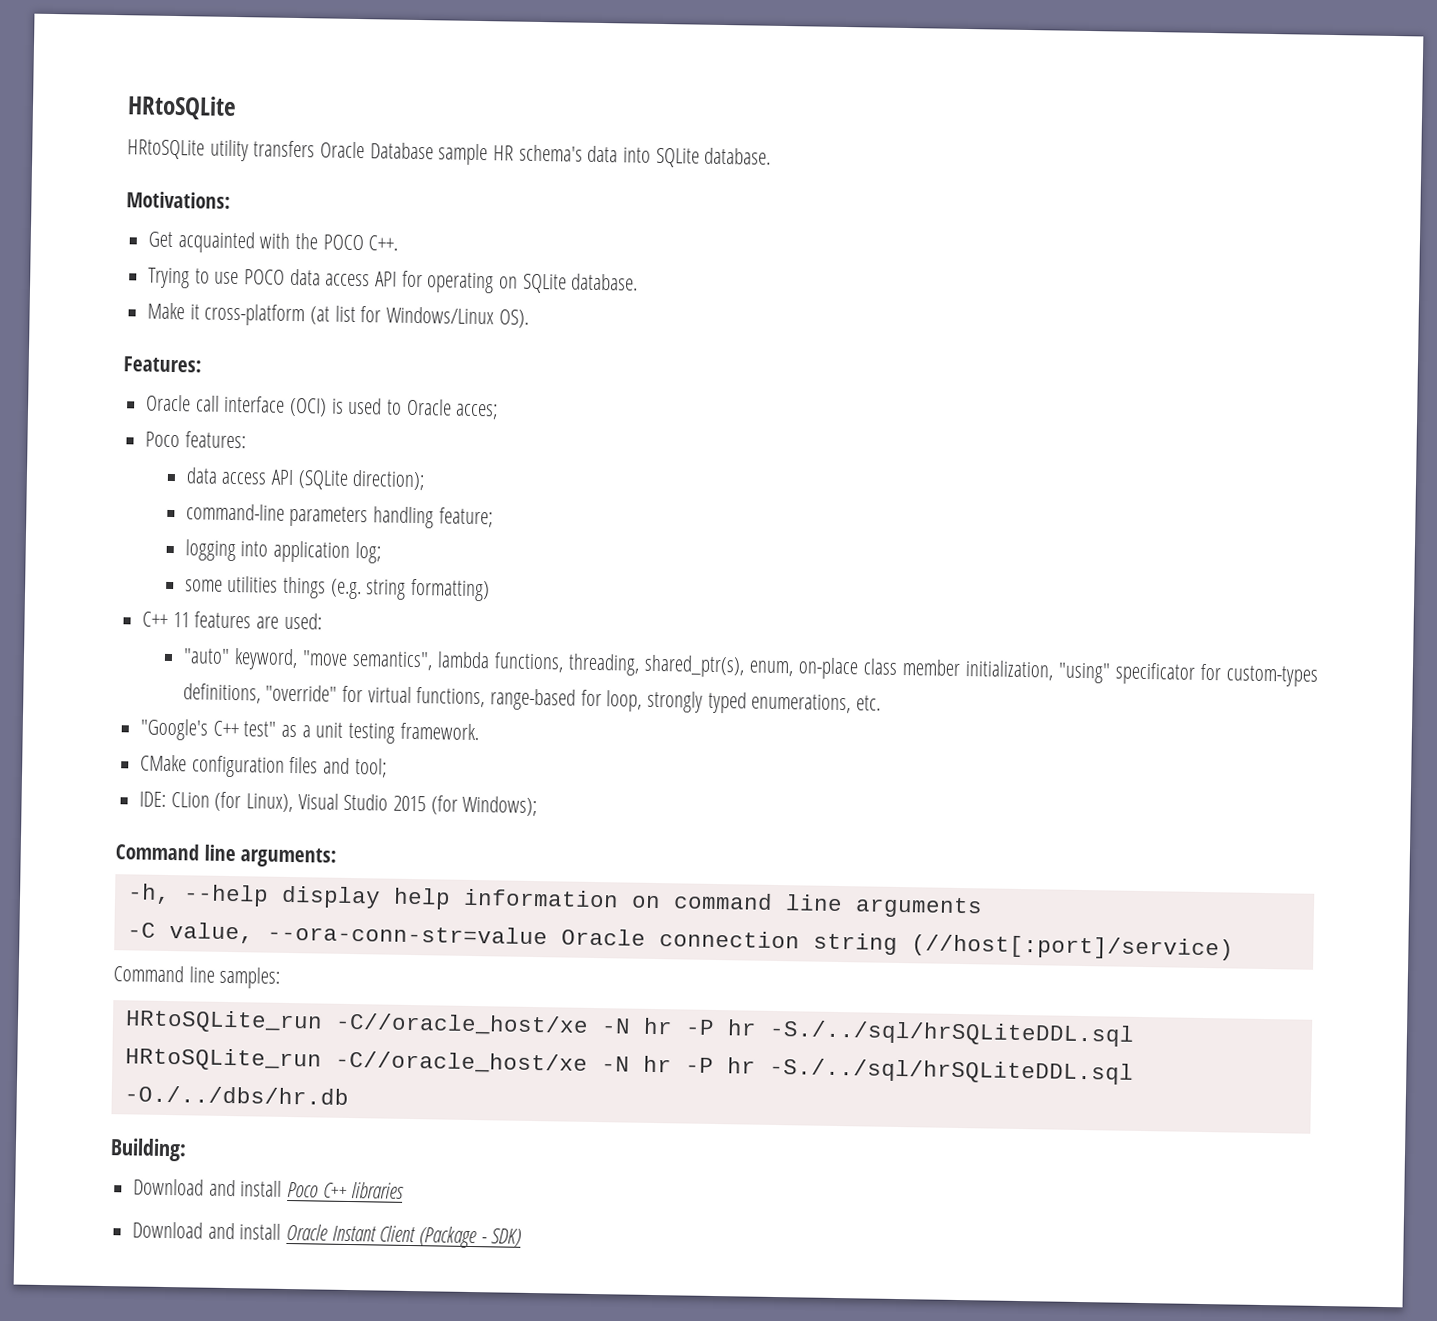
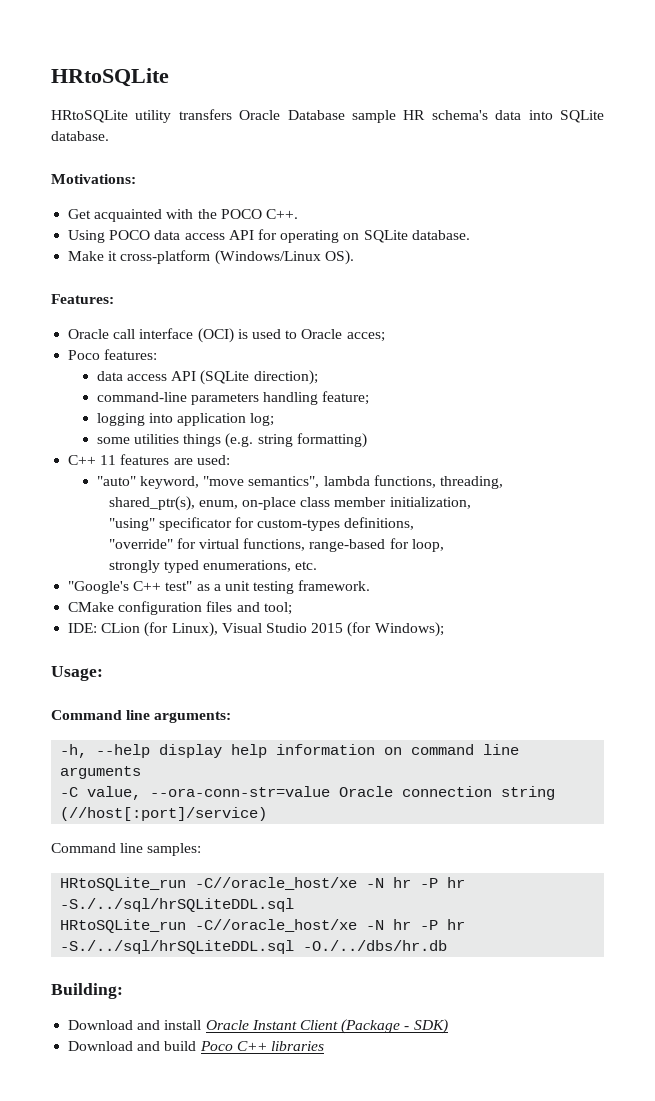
[148,267,240,289] Trying to use -> [68,230,106,243] Using
[310,305,495,325] (at list for Windows/Linux -> [214,250,321,265] (Windows/Linux
(640, 664) none -> (503, 482) //
(1054, 670) none -> (471, 503) //
(261, 693) none -> (415, 523) //
(643, 701) none -> (444, 545) //
(538, 806) none -> [51,666,103,681] // Usage:
[133,1178,405,1199] // Download and install Poco C++ libraries -> (123, 991) none
(523, 1237) none -> [68,1041,324,1051] // Download and build Poco C++ libraries

